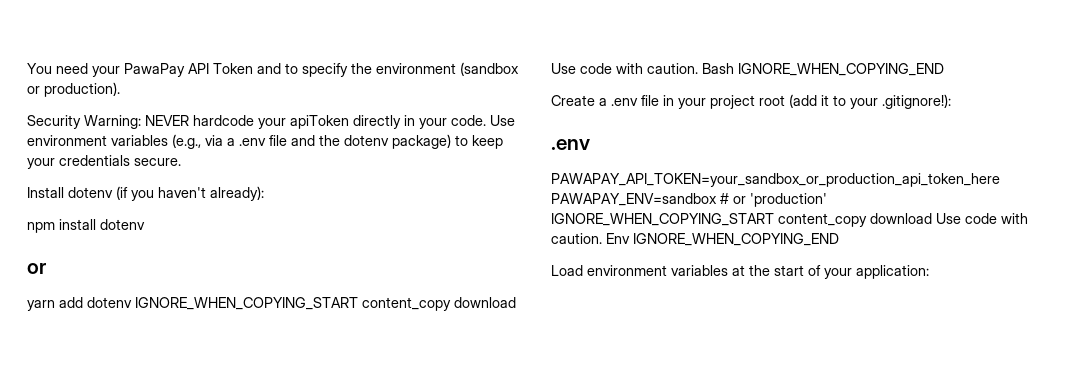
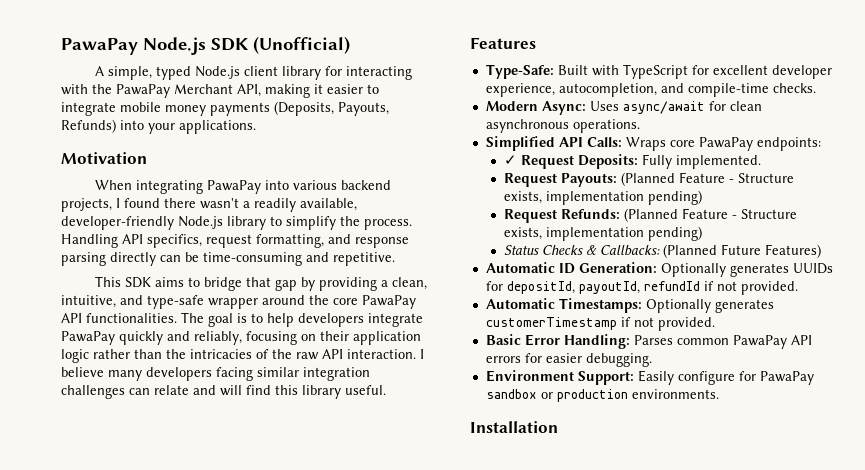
[27,62,519,77] [27,82,120,97] [27,115,515,129] [27,134,503,149] [27,155,181,169] [27,186,264,201] [27,219,145,233] [27,263,46,274] [27,297,516,311] [551,63,944,76] [551,94,951,109] [551,139,590,150] [551,173,1000,187] [551,193,827,207] [551,213,1028,227] [551,233,839,246] [551,265,929,279] You need your PawaPay API Token and to specify the environment (sandbox or production). // Security Warning: NEVER hardcode your apiToken directly in your code. Use environment variables (e.g., via a .env file and the dotenv package) to keep your credentials secure. // Install dotenv (if you haven't already): // npm install dotenv // or // yarn add dotenv IGNORE_WHEN_COPYING_START content_copy download Use code with caution. Bash IGNORE_WHEN_COPYING_END // Create a .env file in your project root (add it to your .gitignore!): // .env // PAWAPAY_API_TOKEN=your_sandbox_or_production_api_token_here PAWAPAY_ENV=sandbox # or 'production' IGNORE_WHEN_COPYING_START content_copy download Use code with caution. Env IGNORE_WHEN_COPYING_END // Load environment variables at the start of your application: -> [61,36,350,55] [94,66,412,80] [61,84,379,98] [61,101,389,116] [61,119,256,134] [61,152,147,164] [94,180,391,194] [61,198,357,212] [61,216,412,230] [61,234,409,248] [61,252,395,266] [94,276,427,291] [61,295,416,309] [61,312,423,327] [61,331,421,345] [61,349,424,363] [61,367,370,381] [61,385,386,399] [470,37,536,49] [485,64,832,79] [485,83,816,97] [485,101,762,115] [485,119,640,133] [485,136,821,151] [504,154,762,169] [504,172,795,187] [504,190,703,205] [504,208,798,223] [504,226,703,241] [504,244,822,258] [485,262,833,277] [485,281,798,295] [485,298,774,313] [485,317,715,331] [485,334,812,349] [485,353,652,367] [485,370,814,385] [485,389,719,402] [470,421,558,433] PawaPay Node.js SDK (Unofficial) // A simple, typed Node.js client library for interacting with the PawaPay Merchant API, making it easier to integrate mobile money payments (Deposits, Payouts, Refunds) into your applications. // Motivation // When integrating PawaPay into various backend projects, I found there wasn't a readily available, developer-friendly Node.js library to simplify the process. Handling API specifics, request formatting, and response parsing directly can be time-consuming and repetitive. // This SDK aims to bridge that gap by providing a clean, intuitive, and type-safe wrapper around the core PawaPay API functionalities. The goal is to help developers integrate PawaPay quickly and reliably, focusing on their application logic rather than the intricacies of the raw API interaction. I believe many developers facing similar integration challenges can relate and will find this library useful. // Features // Type-Safe: Built with TypeScript for excellent developer experience, autocompletion, and compile-time checks. // Modern Async: Uses async/await for clean asynchronous operations. // Simplified API Calls: Wraps core PawaPay endpoints: // ✓ Request Deposits: Fully implemented. // Request Payouts: (Planned Feature - Structure exists, implementation pending) // Request Refunds: (Planned Feature - Structure exists, implementation pending) // Status Checks & Callbacks: (Planned Future Features) // Automatic ID Generation: Optionally generates UUIDs for depositId, payoutId, refundId if not provided. // Automatic Timestamps: Optionally generates customerTimestamp if not provided. // Basic Error Handling: Parses common PawaPay API errors for easier debugging. // Environment Support: Easily configure for PawaPay sandbox or production environments. // Installation

